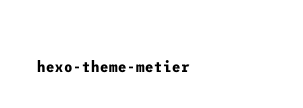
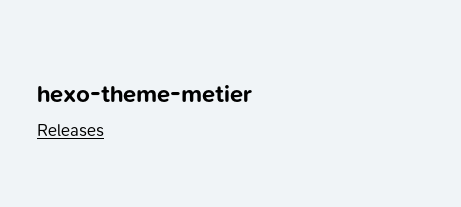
(190, 66) none -> [37,124,104,137] // Releases

